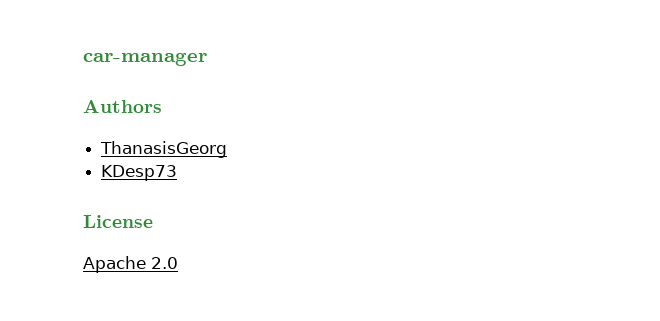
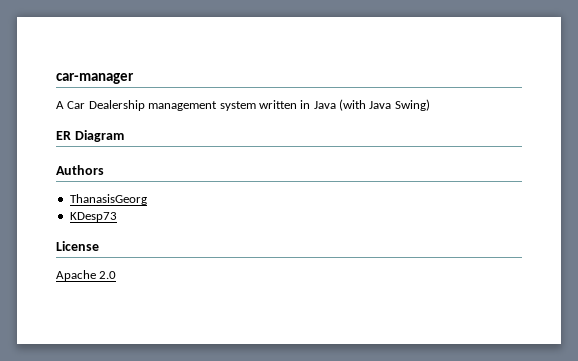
(207, 59) none -> [56,99,430,111] [56,130,124,142] // A Car Dealership management system written in Java (with Java Swing) // ER Diagram

